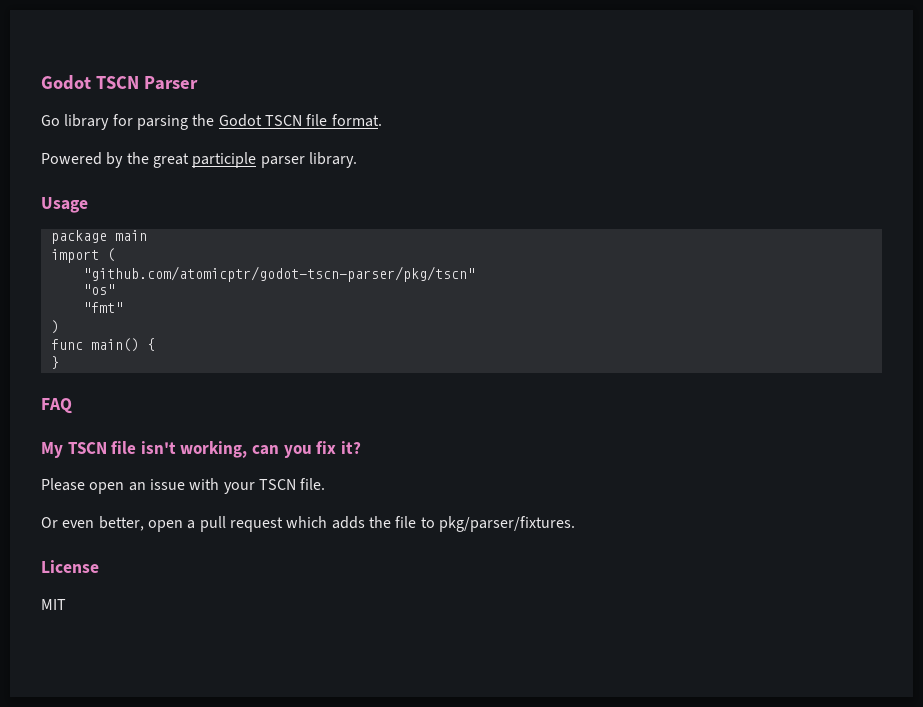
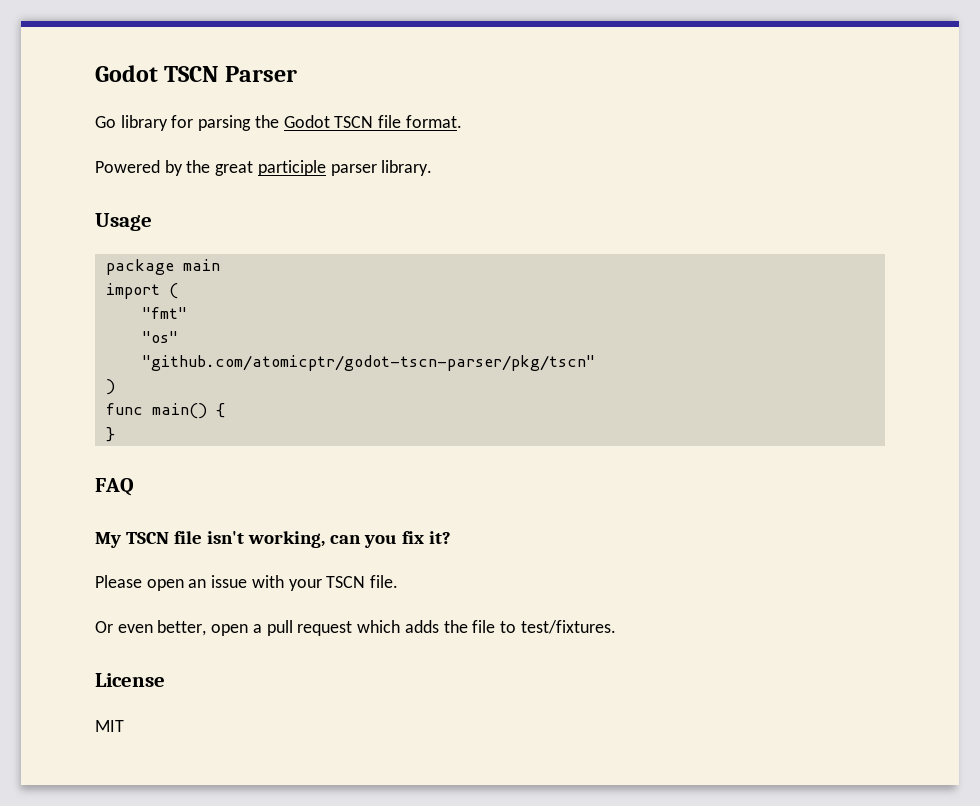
[82,266,475,282] "github.com/atomicptr/godot-tscn-parser/pkg/tscn" -> [141,307,187,319] "fmt"
[82,302,123,313] "fmt" -> [141,355,595,371] "github.com/atomicptr/godot-tscn-parser/pkg/tscn"
[438,516,575,532] pkg/parser/fixtures. -> [520,620,616,634] test/fixtures.

